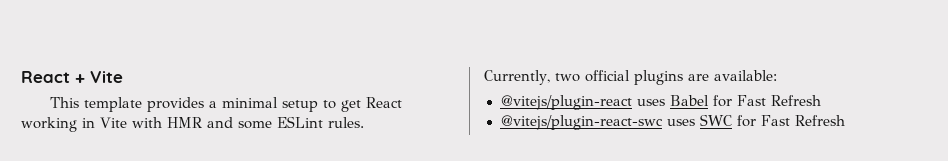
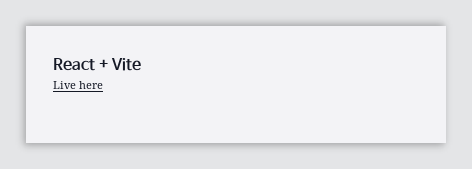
[50,97,403,112] [21,116,364,132] [484,70,777,85] [500,95,821,110] [500,114,845,130] This template provides a minimal setup to get React working in Vite with HMR and some ESLint rules. // Currently, two official plugins are available: // @vitejs/plugin-react uses Babel for Fast Refresh // @vitejs/plugin-react-swc uses SWC for Fast Refresh -> [53,81,103,89] Live here

